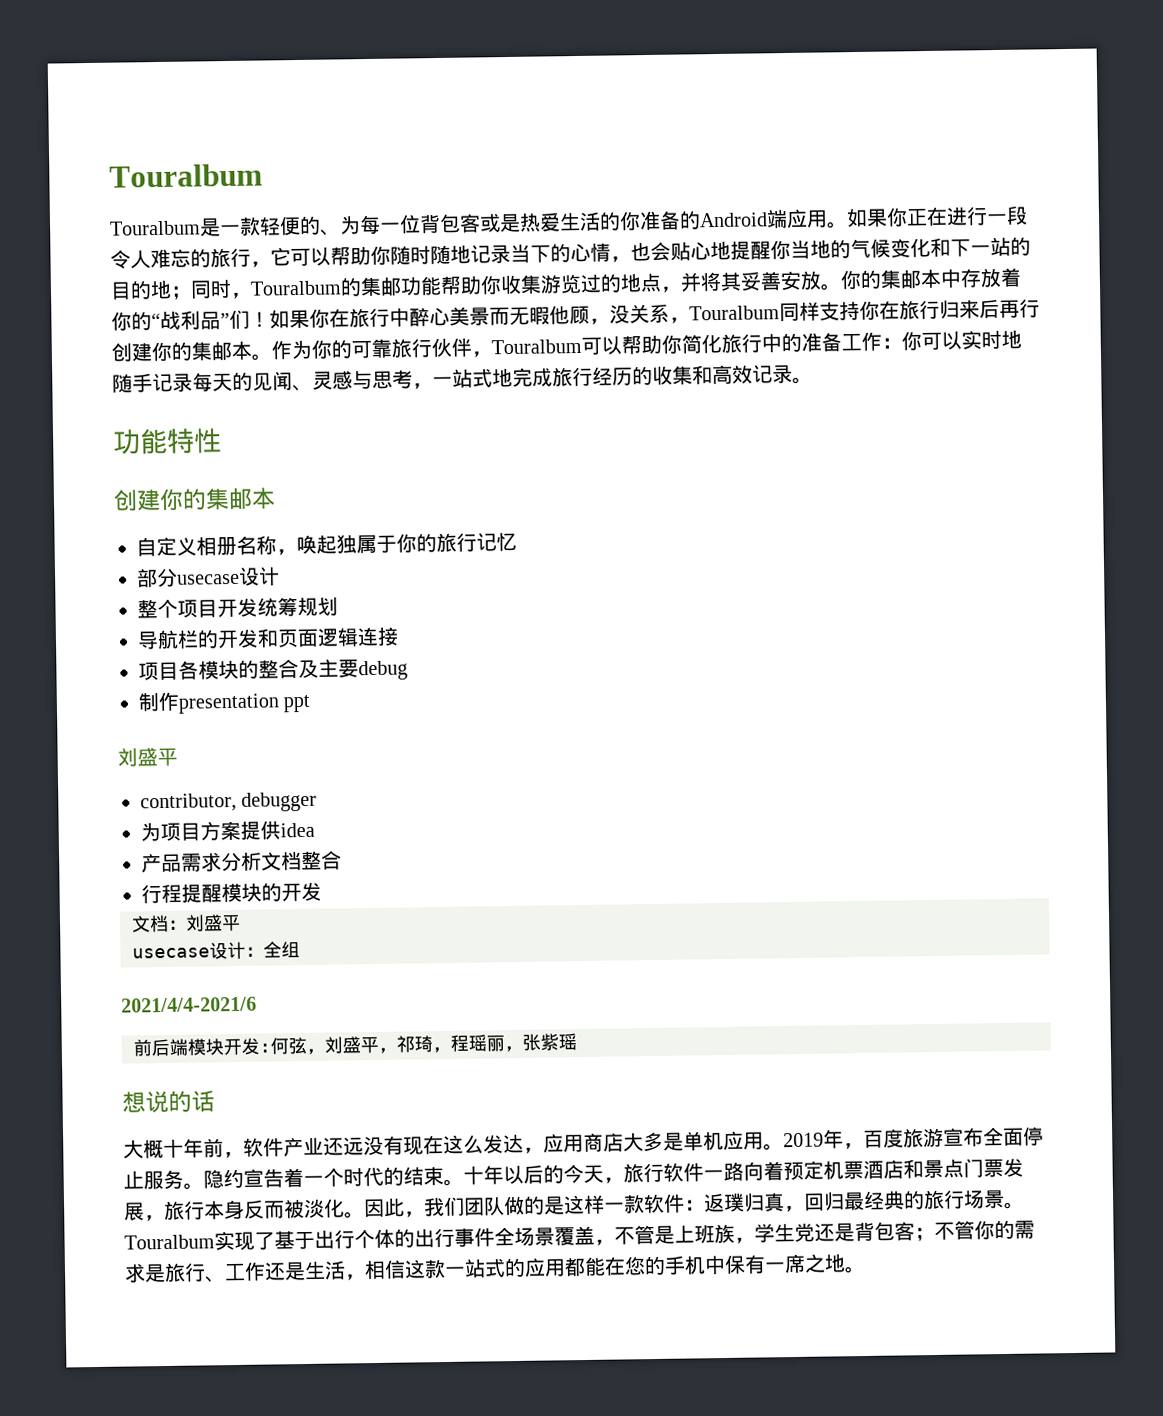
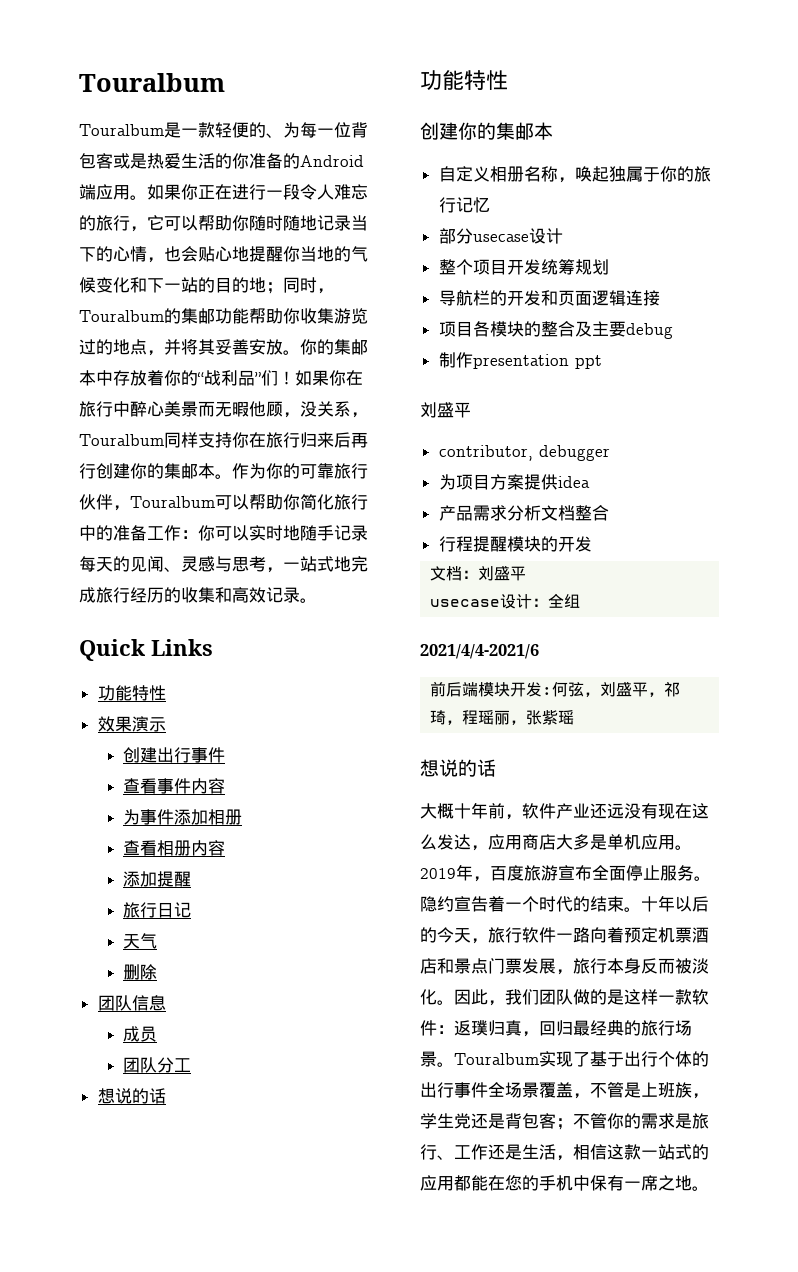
(813, 380) none -> [79,639,213,661] [97,685,166,701] [97,716,166,732] [122,747,225,763] [122,778,225,794] [122,809,242,825] [122,840,225,856] [122,871,191,887] [122,902,191,918] [122,933,157,949] [122,964,157,980] [97,995,166,1011] [122,1026,157,1042] [122,1057,191,1073] [97,1088,166,1104] // Quick Links // 功能特性 // 效果演示 // 创建出行事件 // 查看事件内容 // 为事件添加相册 // 查看相册内容 // 添加提醒 // 旅行日记 // 天气 // 删除 // 团队信息 // 成员 // 团队分工 // 想说的话

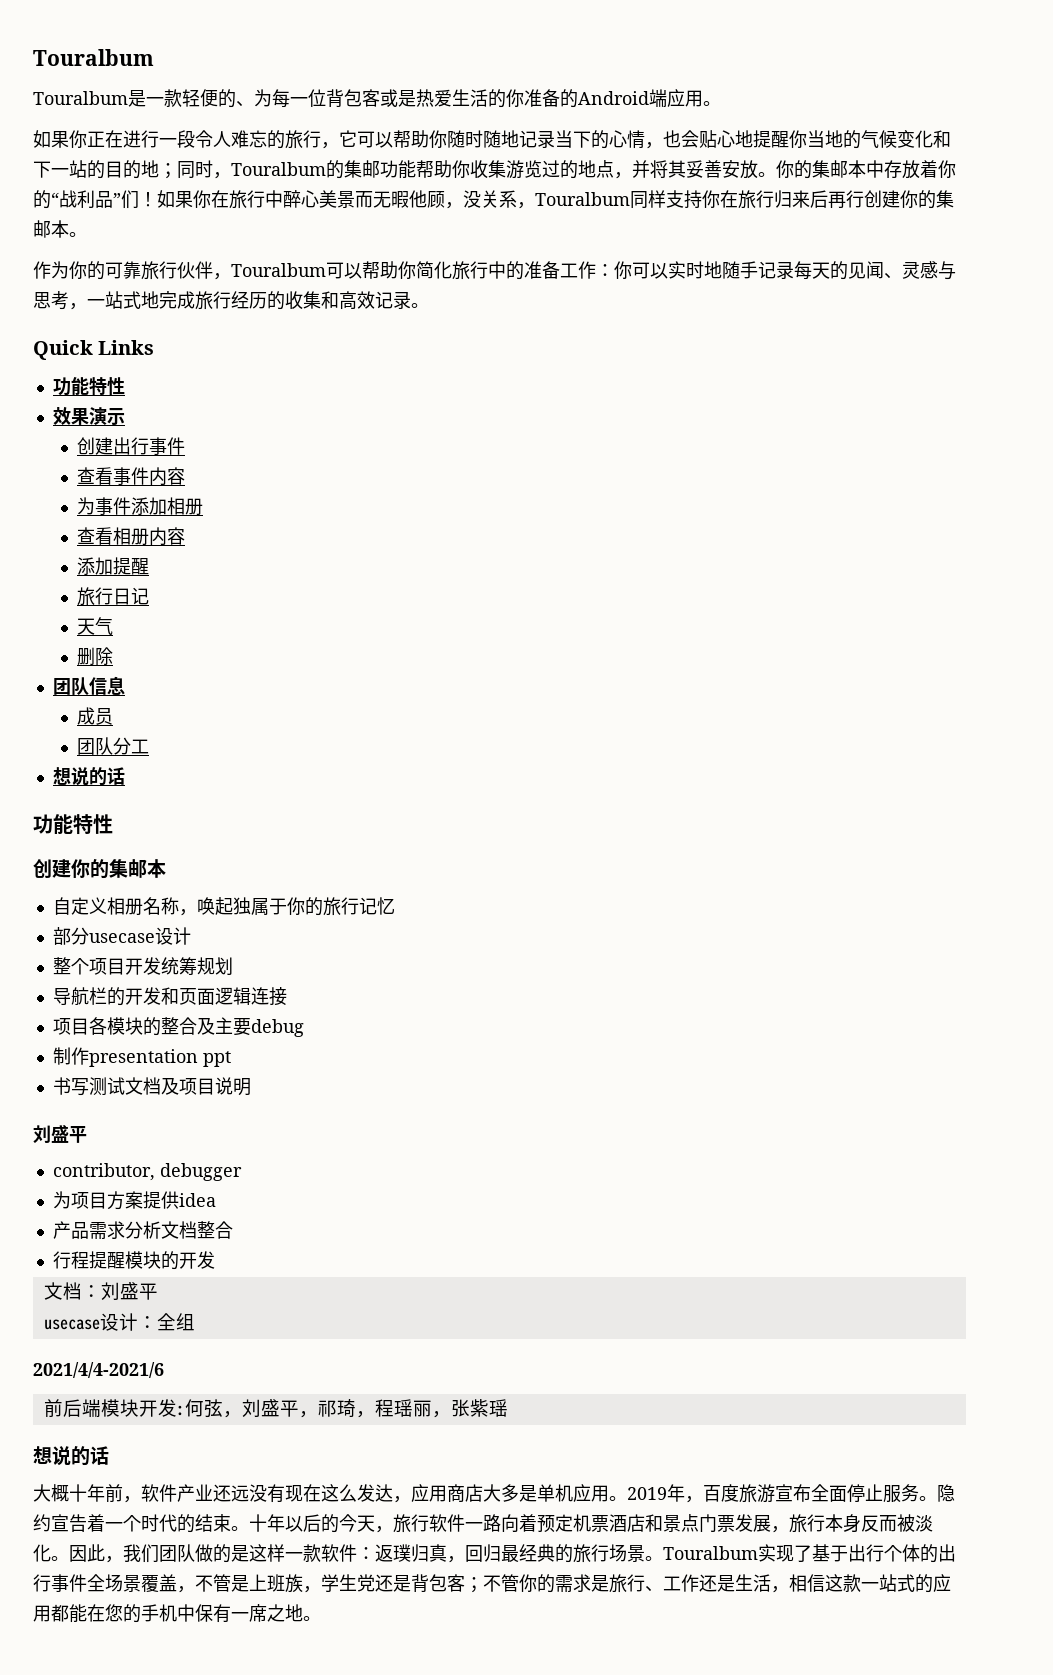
(147, 197) none -> (721, 103) //
(232, 476) none -> (87, 234) //
(602, 362) none -> [52,1077,251,1096] // 书写测试文档及项目说明

